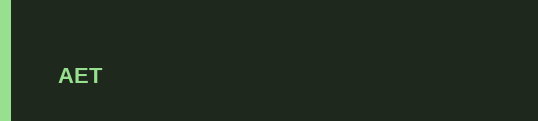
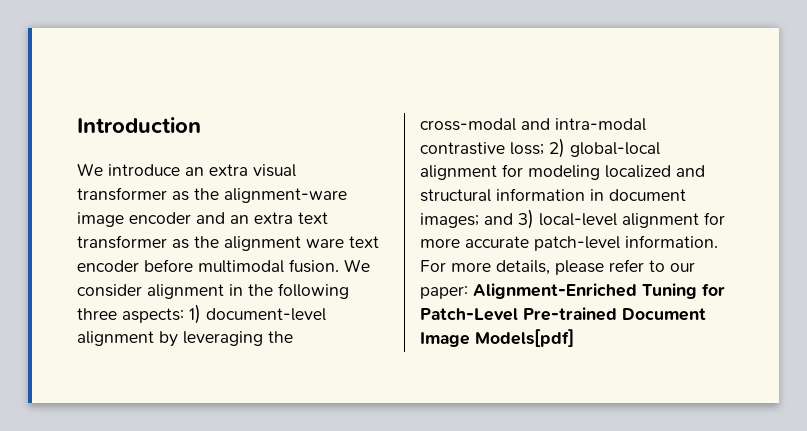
[58,68,103,83] AET -> [77,117,201,133] [77,163,296,177] [77,187,347,203] [77,212,328,227] [77,235,379,251] [77,259,370,273] [77,283,349,299] [77,304,326,324] [77,331,293,347] [420,118,646,131] [420,138,660,158] [420,164,705,180] [420,188,686,202] [420,209,725,229] [420,235,718,251] [420,259,695,275] [420,283,725,299] [420,307,706,321] [420,329,574,347] Introduction // We introduce an extra visual transformer as the alignment-ware image encoder and an extra text transformer as the alignment ware text encoder before multimodal fusion. We consider alignment in the following three aspects: 1) document-level alignment by leveraging the cross-modal and intra-modal contrastive loss; 2) global-local alignment for modeling localized and structural information in document images; and 3) local-level alignment for more accurate patch-level information. For more details, please refer to our paper: Alignment-Enriched Tuning for Patch-Level Pre-trained Document Image Models[pdf]

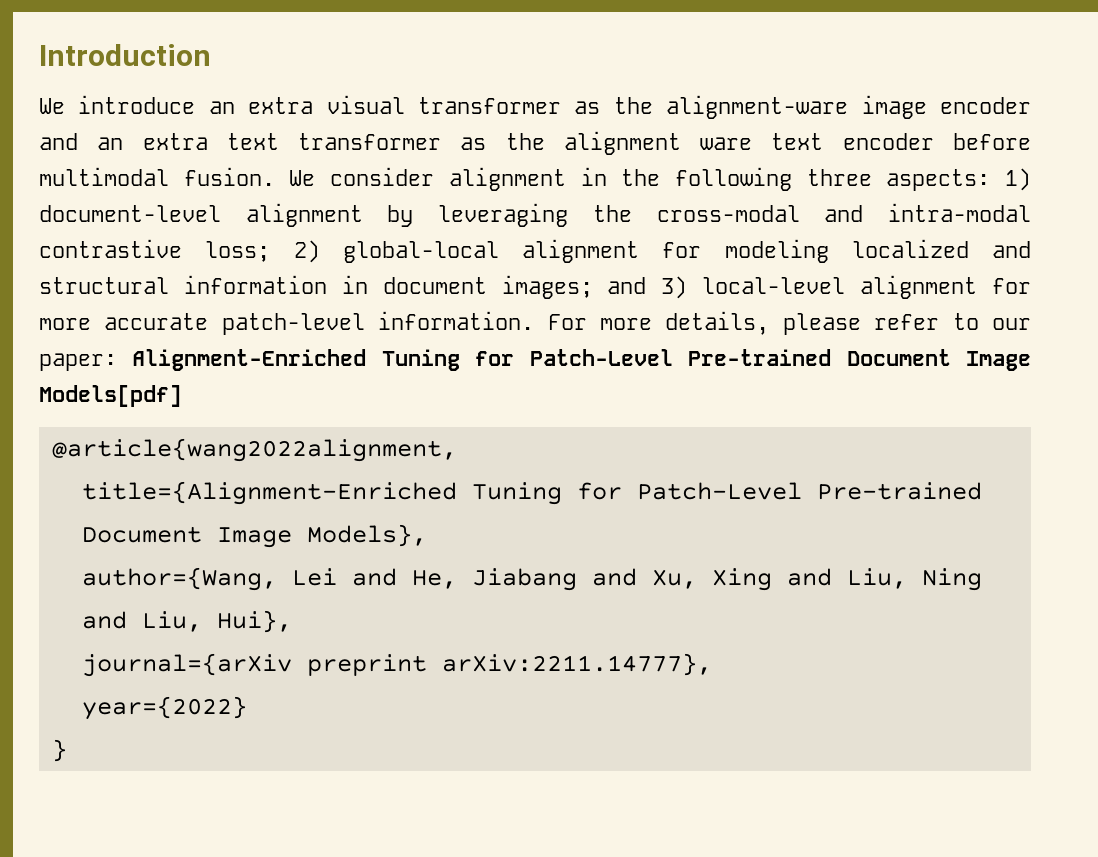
(574, 338) none -> [51,438,457,462] [81,481,982,505] [81,524,427,548] [81,567,982,591] [81,610,292,633] [81,653,712,677] [81,696,247,720] [51,739,67,762] // @article{wang2022alignment, // title={Alignment-Enriched Tuning for Patch-Level Pre-trained Document Image Models}, // author={Wang, Lei and He, Jiabang and Xu, Xing and Liu, Ning and Liu, Hui}, // journal={arXiv preprint arXiv:2211.14777}, // year={2022} // }

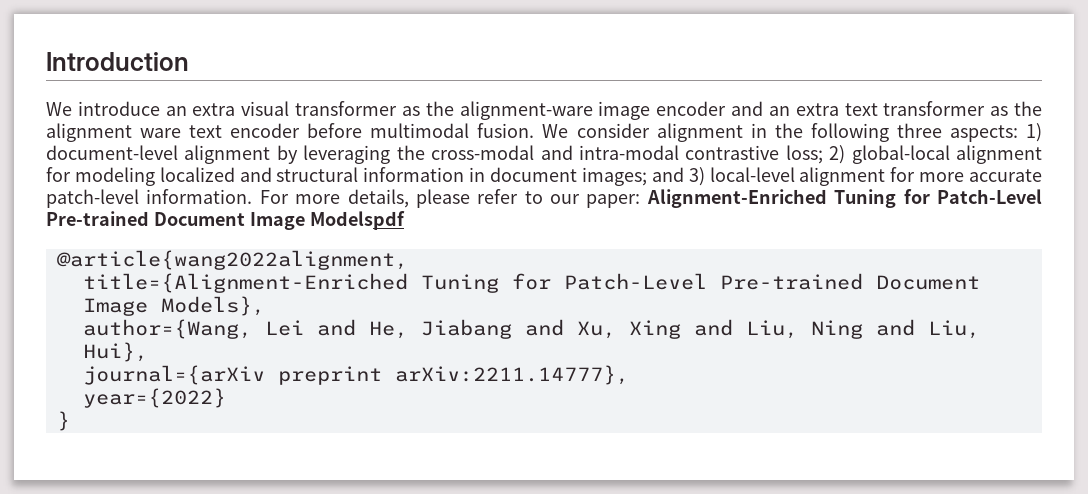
[39,385,182,407] Models[pdf] -> [309,211,405,230] Modelspdf

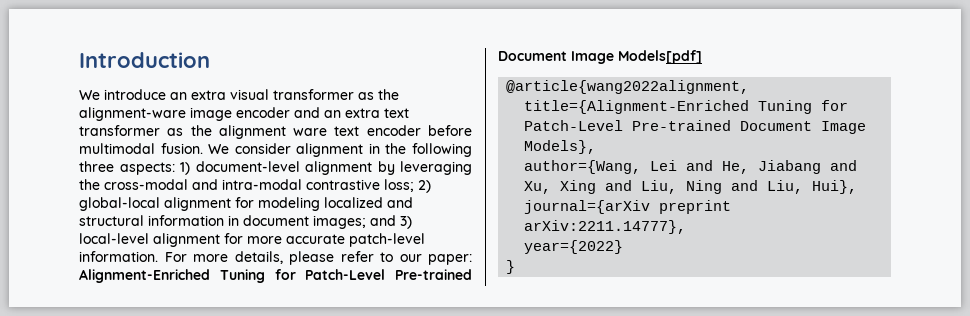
[309,211,405,230] Modelspdf -> [618,50,702,64] Models[pdf]

